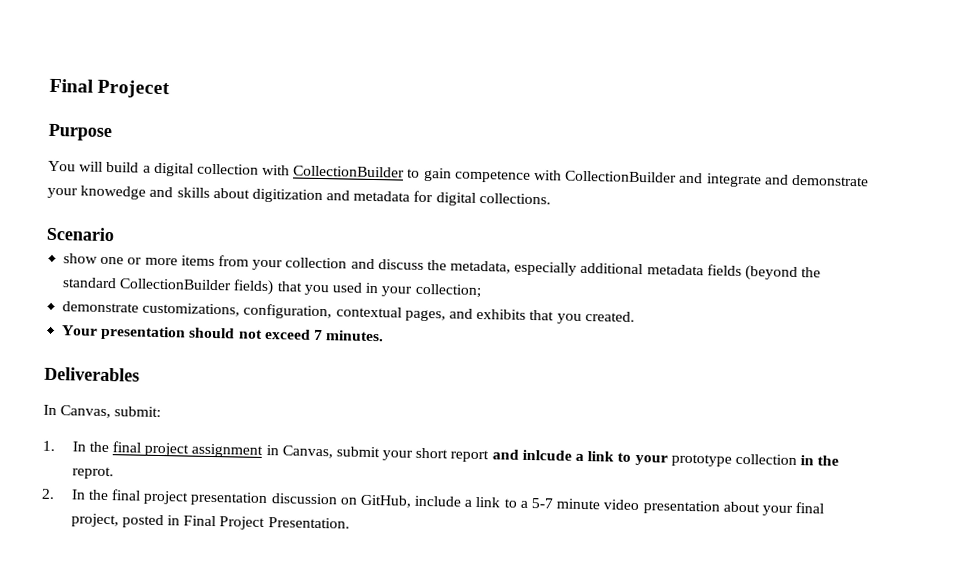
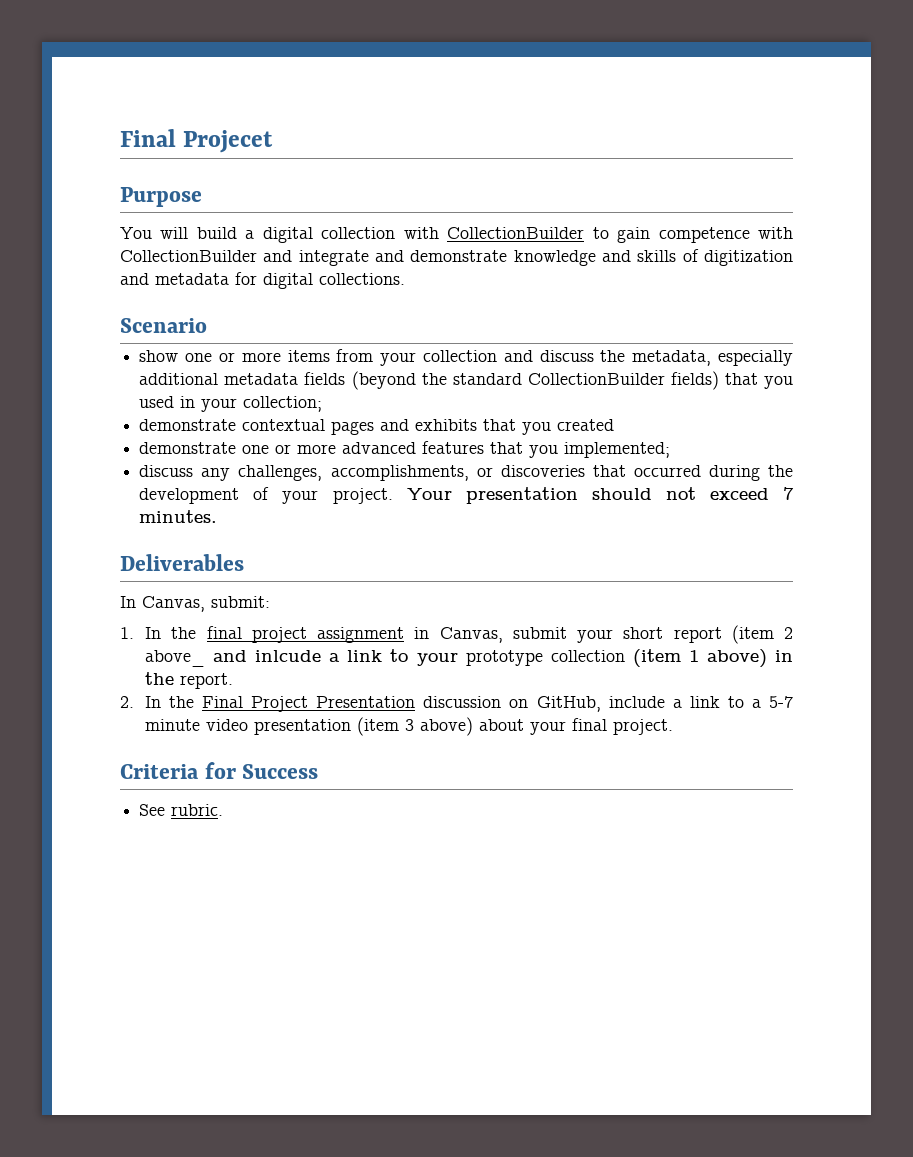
[47,185,147,200] your knowedge -> [513,250,596,266] knowledge
[212,187,250,199] about -> [682,249,699,262] of
[142,302,635,324] customizations, configuration, contextual pages, and exhibits that you created. // -> [242,419,615,435] [139,441,671,458] [139,465,793,481] [139,487,393,504] contextual pages and exhibits that you created // demonstrate one or more advanced features that you implemented; // discuss any challenges, accomplishments, or discoveries that occurred during the development of your project.
(490, 456) none -> [731,625,793,644] [145,650,206,667] (item 2 above_
(797, 459) none -> [632,649,767,668] (item 1 above)
[71,466,114,480] reprot. -> [180,673,234,689] report.
[110,489,269,507] final project presentation -> [202,696,416,712] Final Project Presentation
[722,501,825,516] [70,513,350,531] about your final project, posted in Final Project Presentation. -> [357,717,674,736] [120,762,319,779] [139,804,224,816] (item 3 above) about your final project. // Criteria for Success // See rubric.

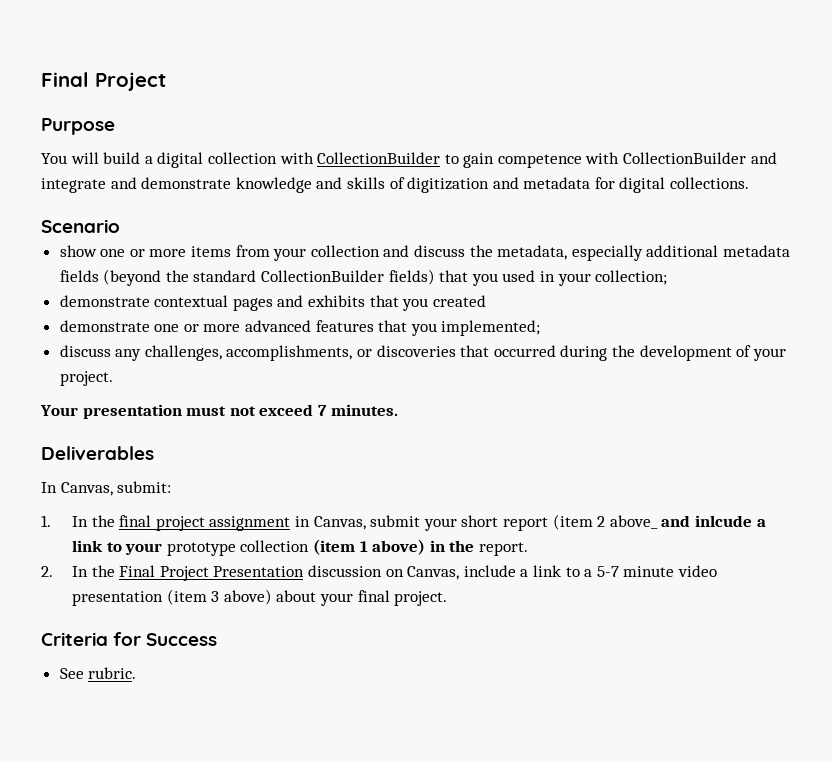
[120,129,274,153] Final Projecet -> [41,72,166,91] Final Project
(393, 496) none -> (113, 378) //
[591,488,652,500] should -> [186,406,227,416] must
[536,696,601,712] GitHub, -> [407,566,460,580] Canvas,

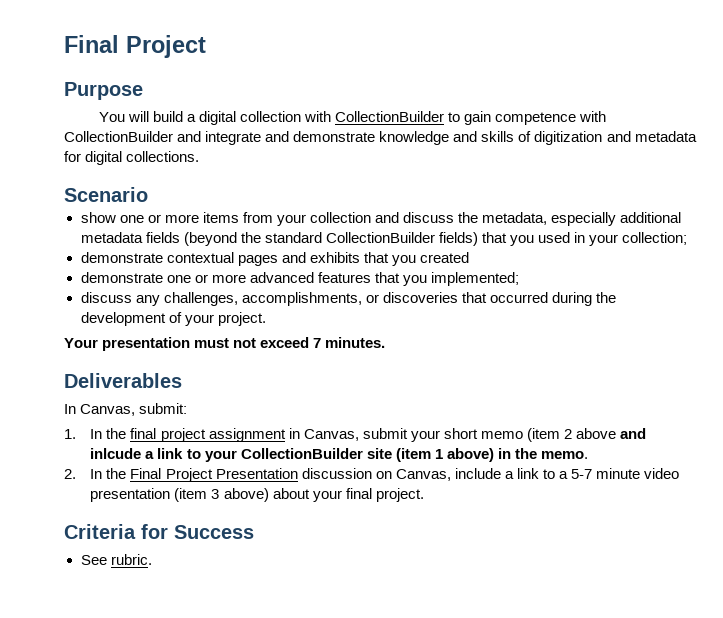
[503,517,549,531] report -> [480,431,523,439] memo
[609,515,658,529] above_ -> [576,428,617,439] above
[166,540,310,556] prototype collection -> [240,448,392,459] CollectionBuilder site
[479,542,529,556] report. -> [540,451,588,459] memo.

